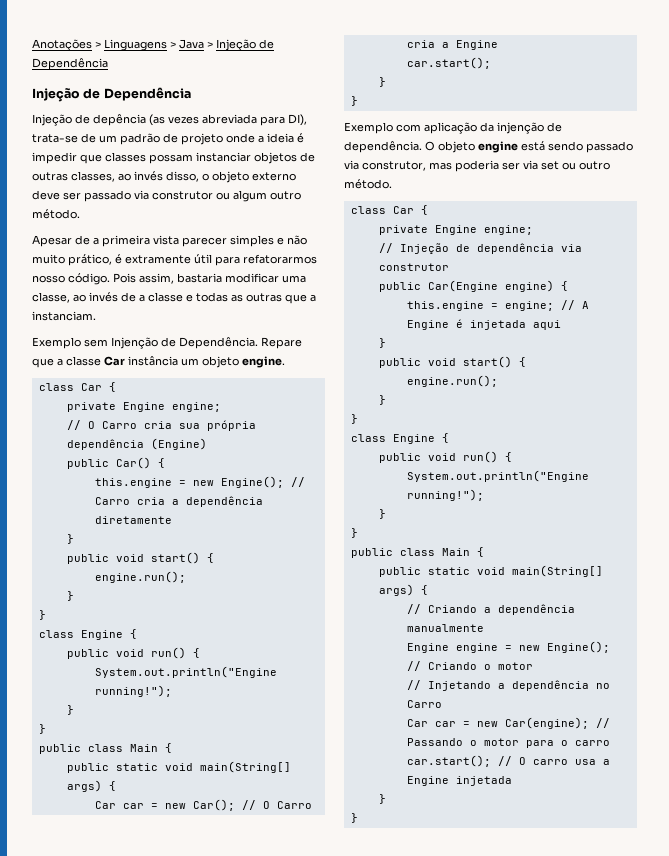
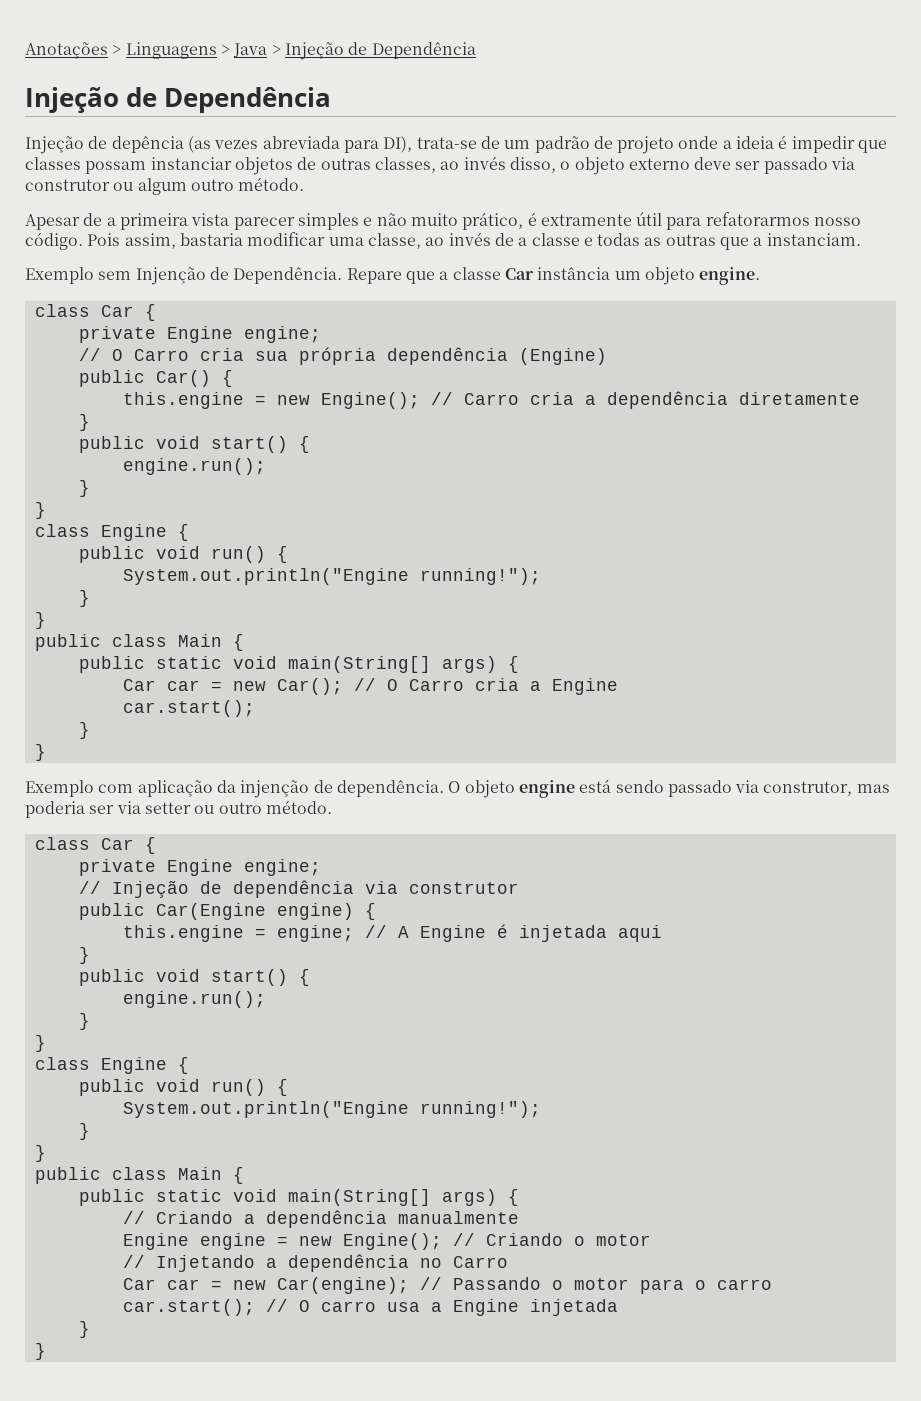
[541,161,559,170] set -> [144,802,191,814] setter

